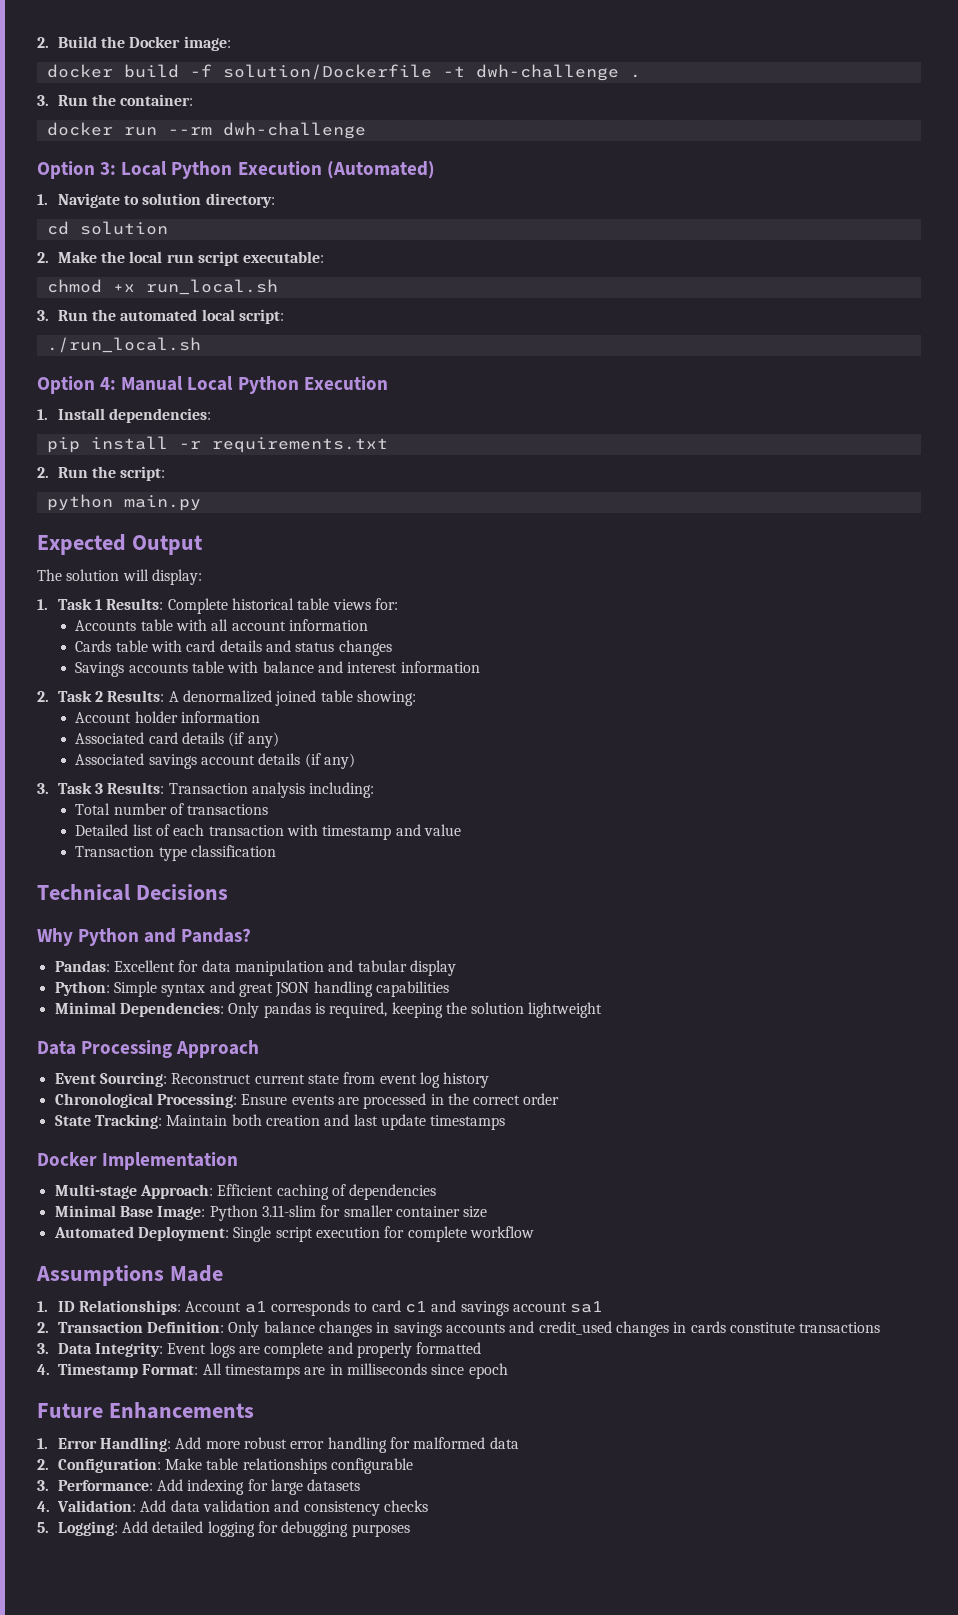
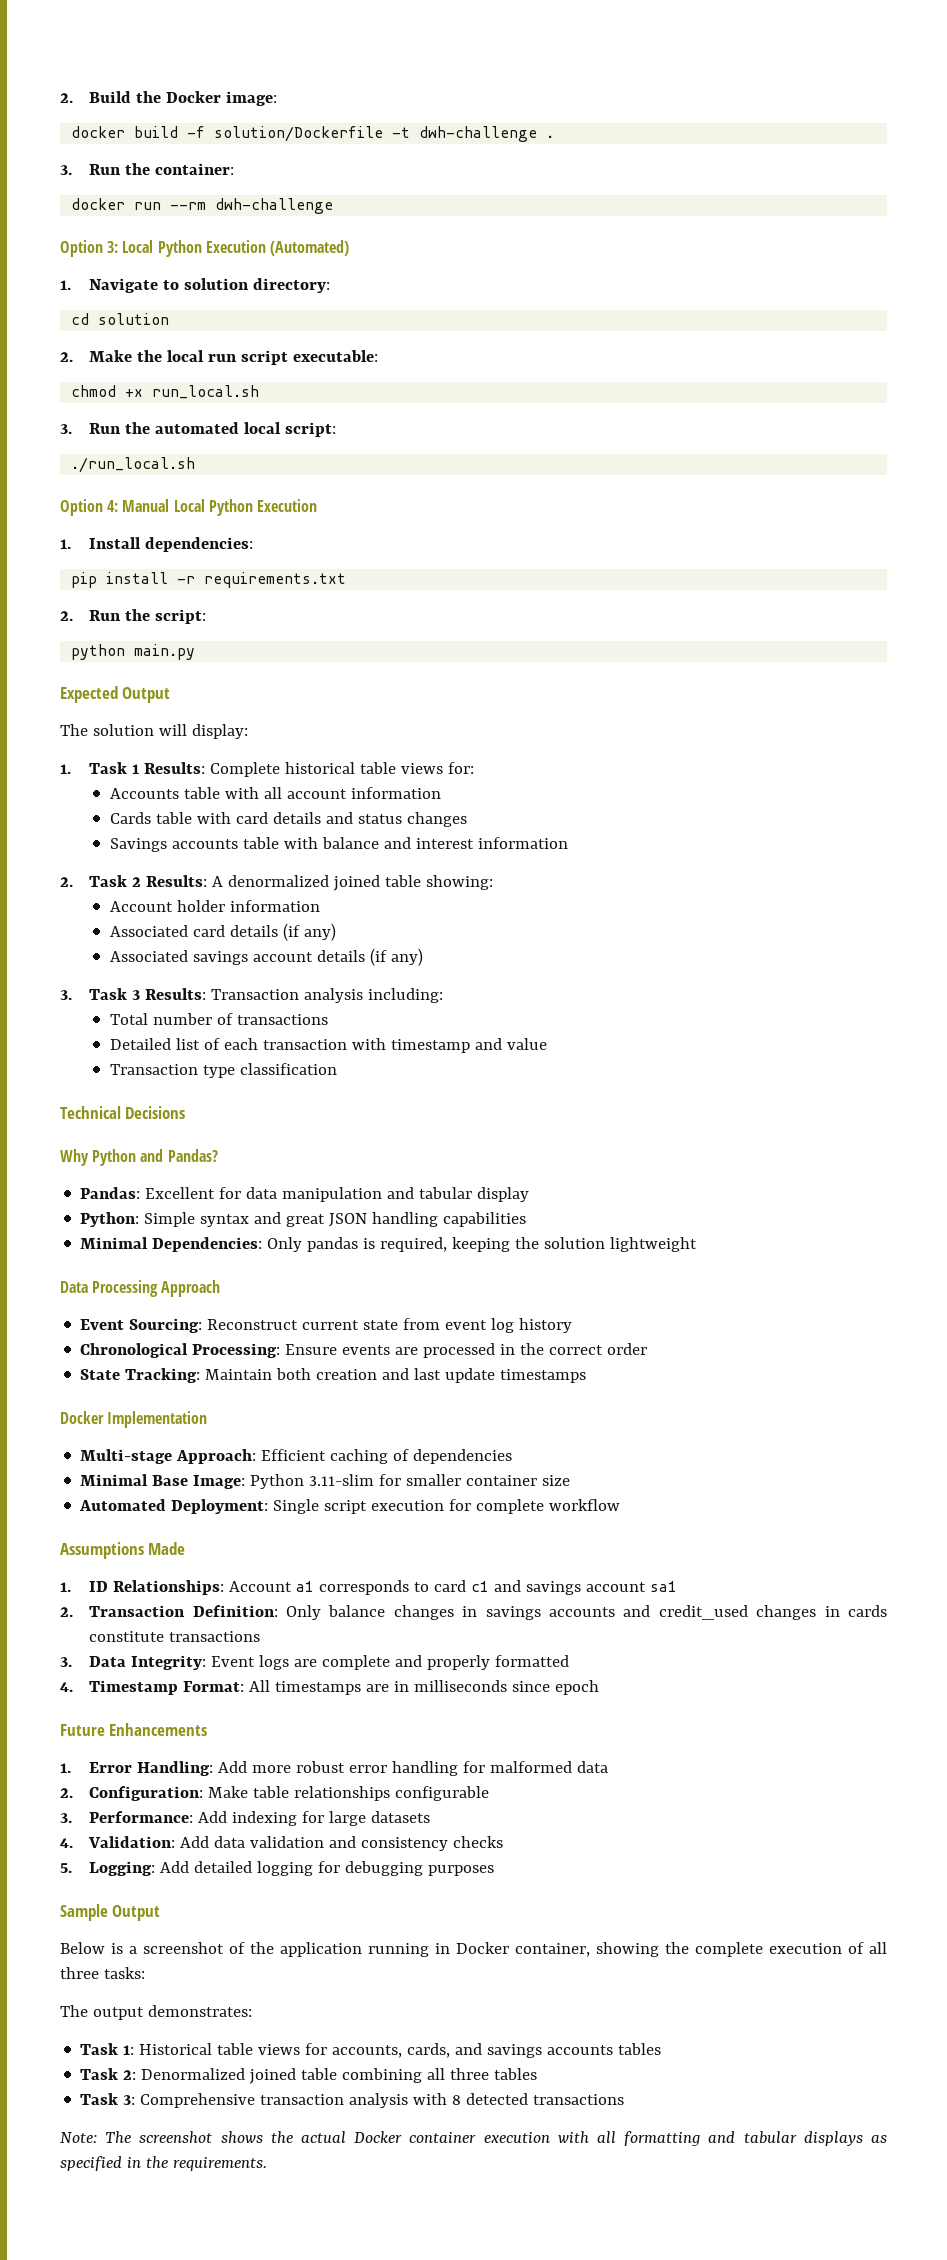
(410, 1530) none -> [60,1904,161,1921] [60,1942,887,1957] [60,1967,145,1979] [60,2005,252,2020] [80,2043,662,2058] [80,2068,538,2084] [80,2093,625,2108] [60,2131,888,2146] [60,2156,267,2171] // Sample Output // Below is a screenshot of the application running in Docker container, showing the complete execution of all three tasks: // The output demonstrates: // Task 1: Historical table views for accounts, cards, and savings accounts tables // Task 2: Denormalized joined table combining all three tables // Task 3: Comprehensive transaction analysis with 8 detected transactions // Note: The screenshot shows the actual Docker container execution with all formatting and tabular displays as specified in the requirements.

